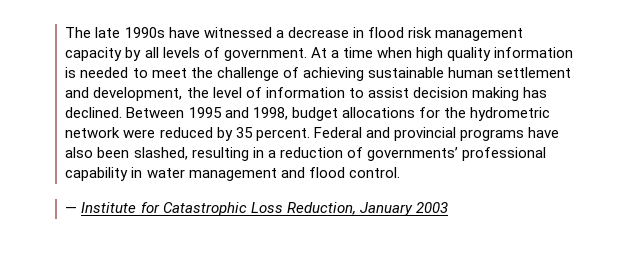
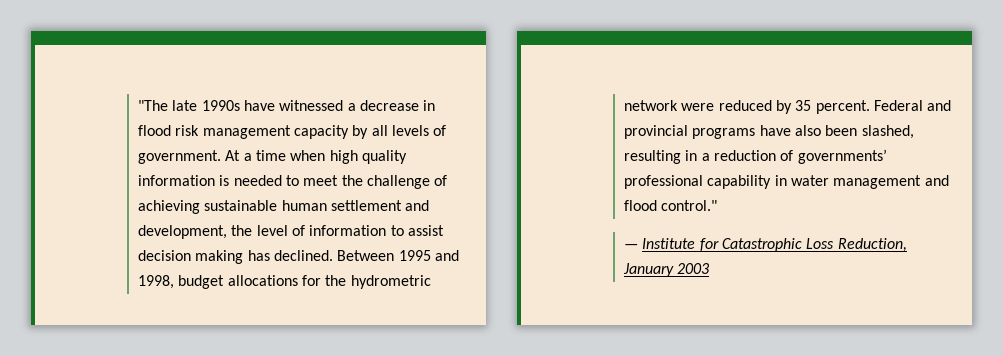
[65,27,92,38] The -> [138,100,169,111] "The
[348,167,400,178] control. -> [661,200,718,211] control."

